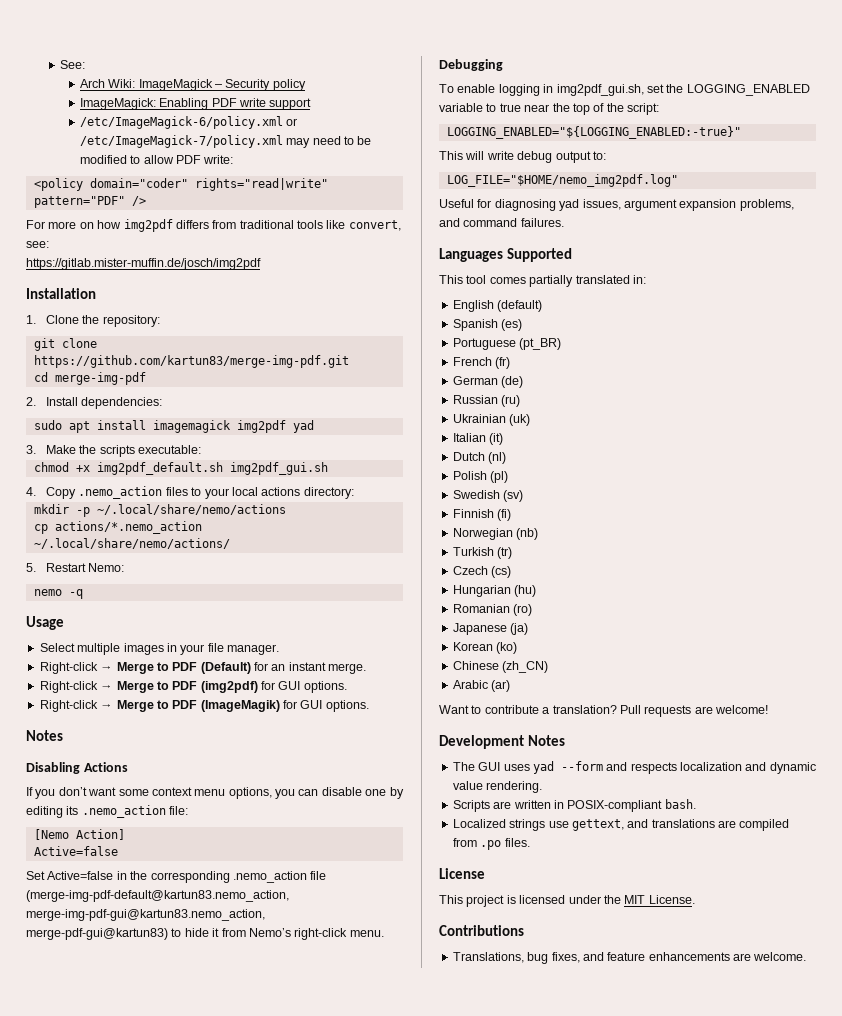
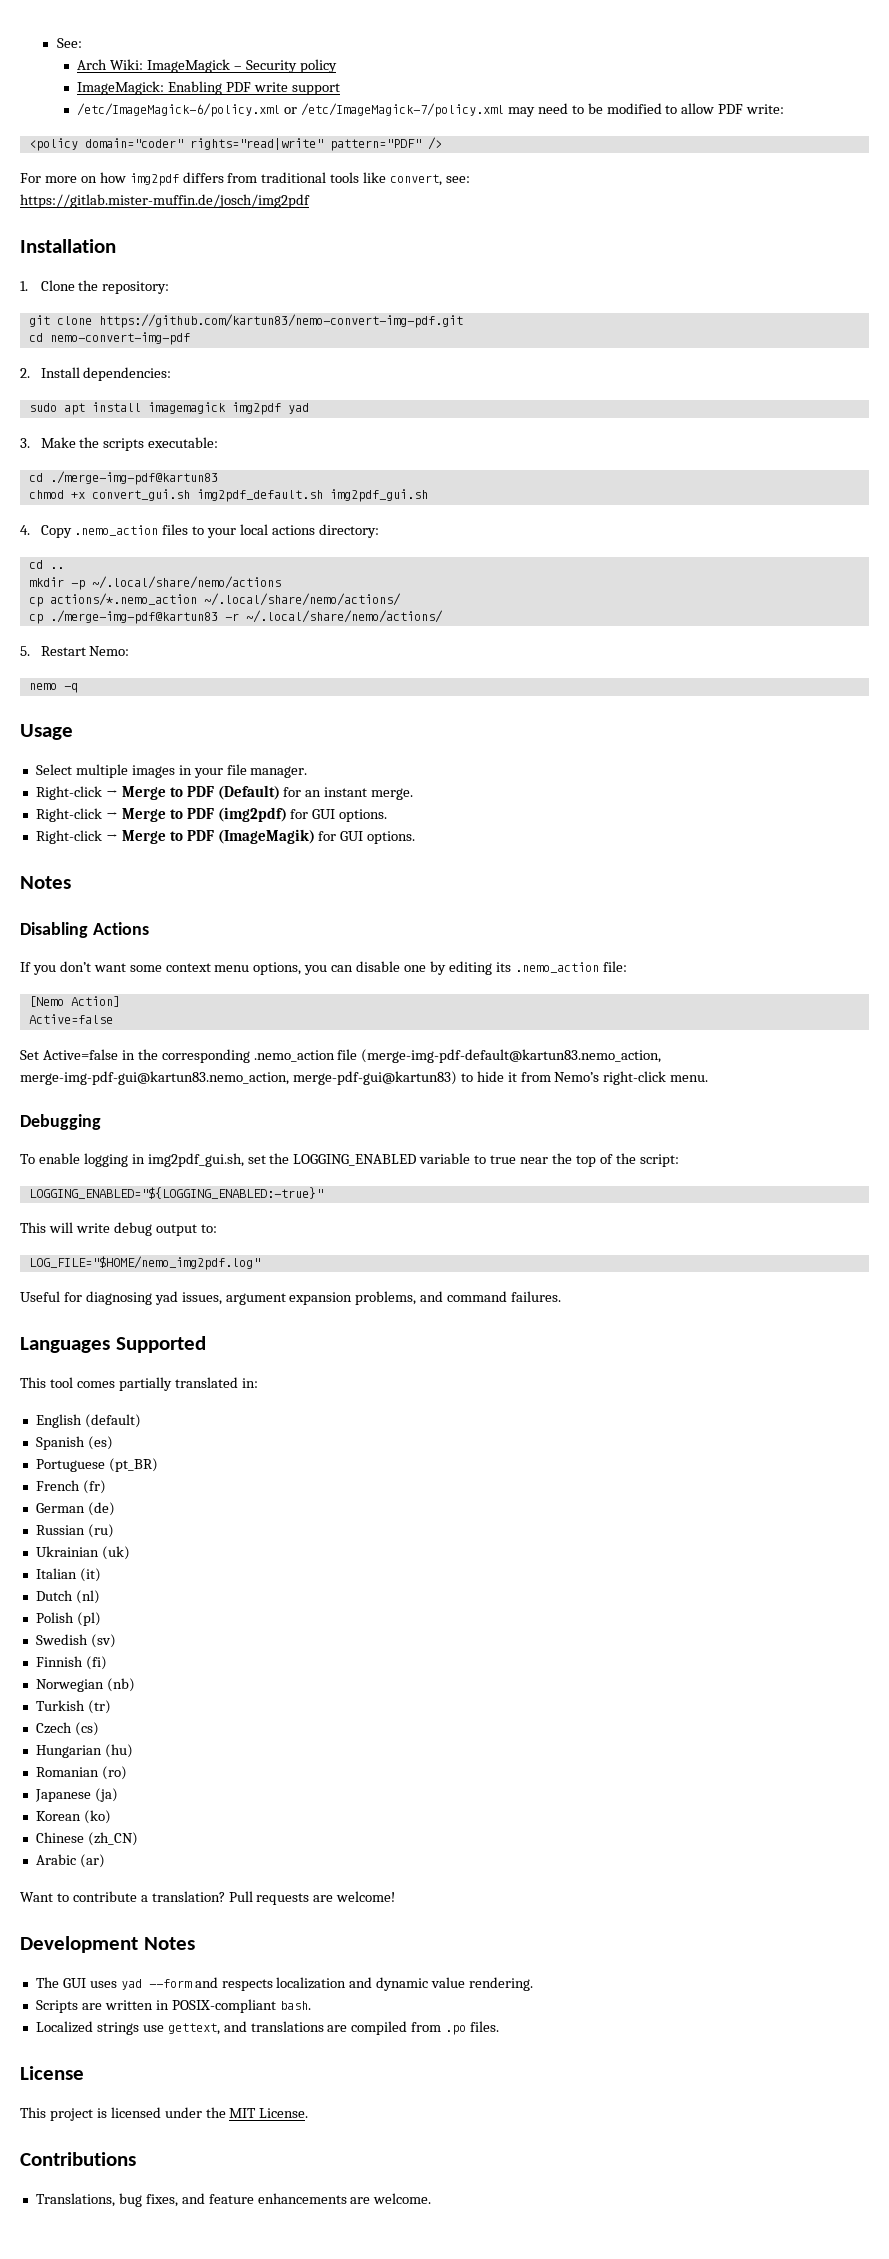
[33,355,349,368] [33,372,146,385] https://github.com/kartun83/merge-img-pdf.git // cd merge-img-pdf -> [98,314,463,328] [28,332,190,345] https://github.com/kartun83/nemo-convert-img-pdf.git // cd nemo-convert-img-pdf
(202, 449) none -> [28,471,218,485] // cd ./merge-img-pdf@kartun83
(90, 468) none -> [91,489,190,501] convert_gui.sh
(354, 493) none -> [28,560,64,569] // cd ..
(230, 543) none -> [28,610,443,624] // cp ./merge-img-pdf@kartun83 -r ~/.local/share/nemo/actions/

